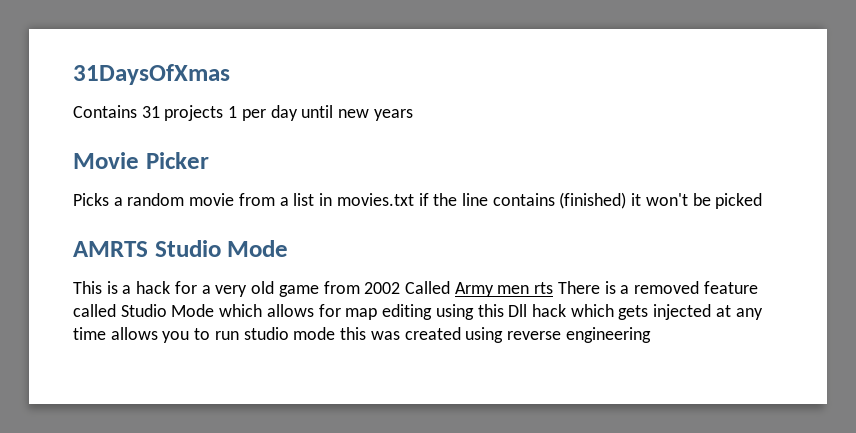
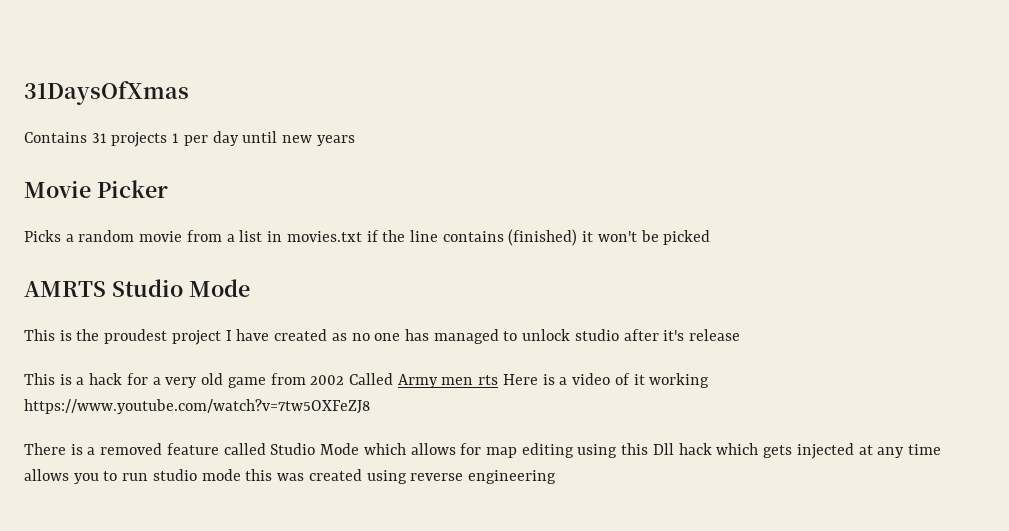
(289, 248) none -> [24,329,741,345] // This is the proudest project I have created as no one has managed to unlock studio after it's release
(554, 288) none -> [502,373,710,388] [24,399,370,414] Here is a video of it working https://www.youtube.com/watch?v=7tw5OXFeZJ8 //

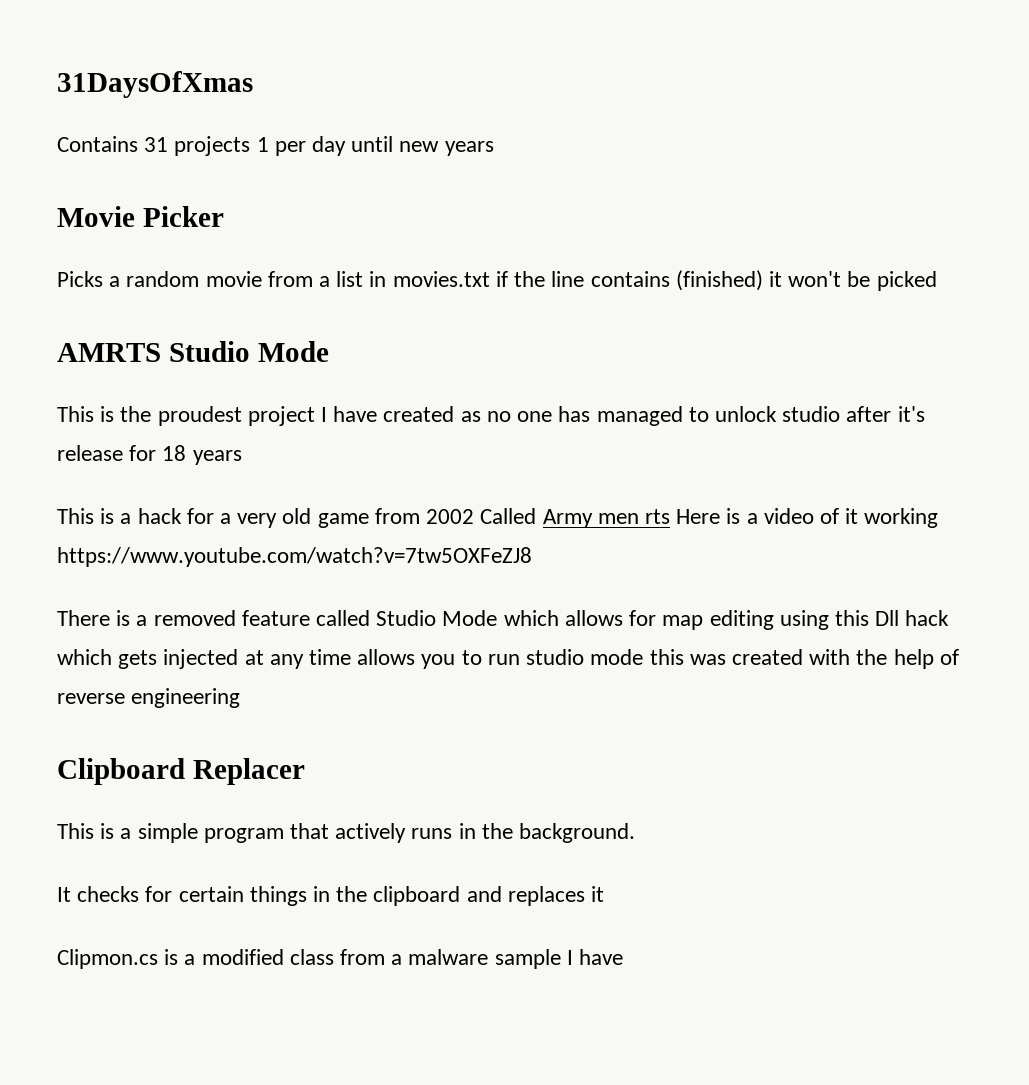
(741, 335) none -> [129,445,242,465] for 18 years
[366,470,556,484] using reverse engineering -> [809,649,959,669] [57,688,241,708] [57,758,305,785] [57,823,636,843] [57,886,605,906] [57,949,624,969] with the help of reverse engineering // Clipboard Replacer // This is a simple program that actively runs in the background. // It checks for certain things in the clipboard and replaces it // Clipmon.cs is a modified class from a malware sample I have

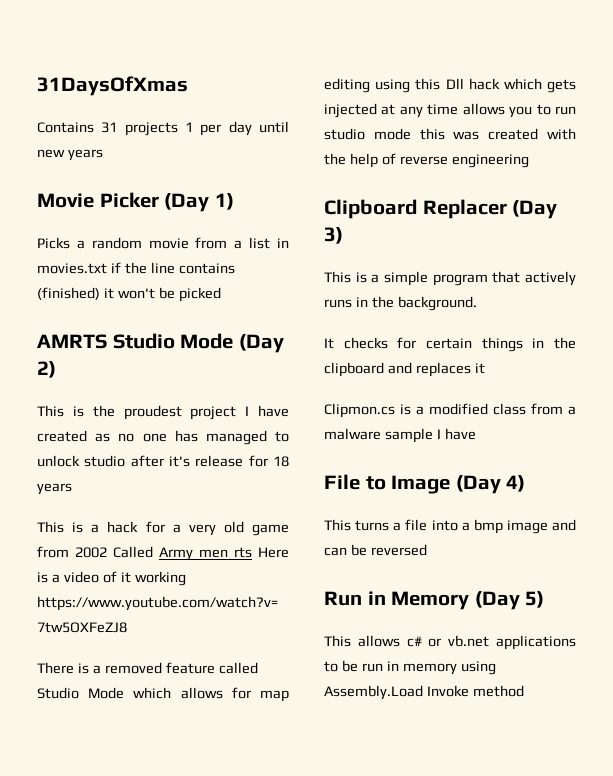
(224, 216) none -> [164,193,234,212] (Day 1)
(329, 351) none -> [238,334,284,353] [37,361,56,378] (Day 2)
(305, 771) none -> [512,200,558,219] [324,227,343,244] (Day 3)
(624, 957) none -> [324,474,526,494] [324,519,576,534] [324,544,427,556] [324,591,545,610] [324,635,576,650] [324,660,496,675] [324,685,524,700] // File to Image (Day 4) // This turns a file into a bmp image and can be reversed // Run in Memory (Day 5) // This allows c# or vb.net applications to be run in memory using Assembly.Load Invoke method

